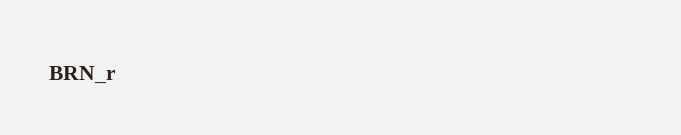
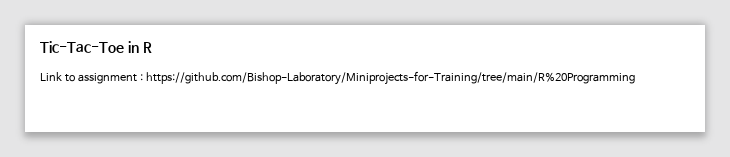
[49,66,116,84] BRN_r -> [40,41,152,53] [40,71,635,85] Tic-Tac-Toe in R // Link to assignment : https://github.com/Bishop-Laboratory/Miniprojects-for-Training/tree/main/R%20Programming

